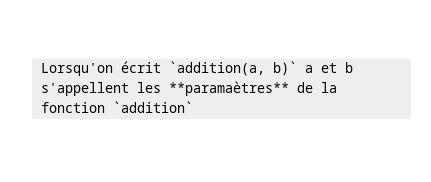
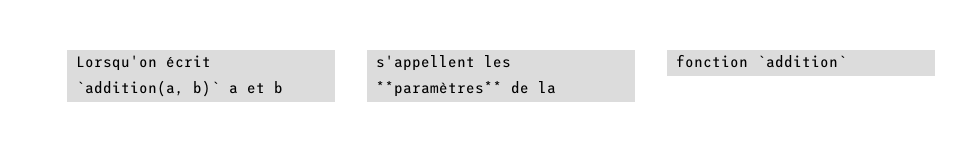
[168,81,289,96] **paramaètres** -> [376,81,502,97] **paramètres**

